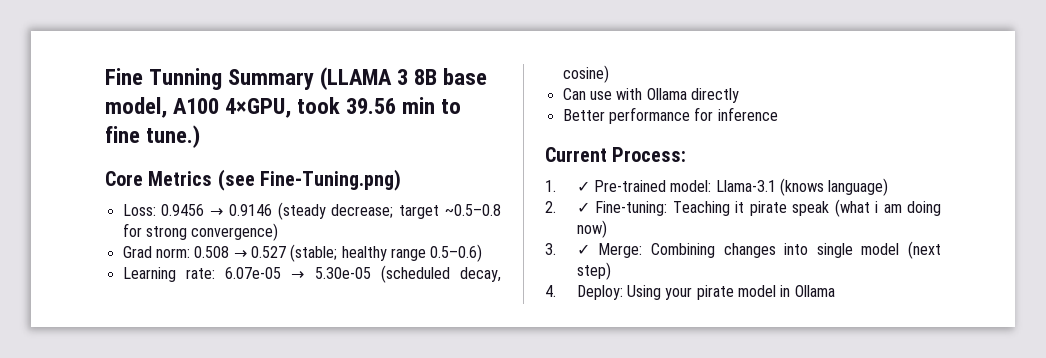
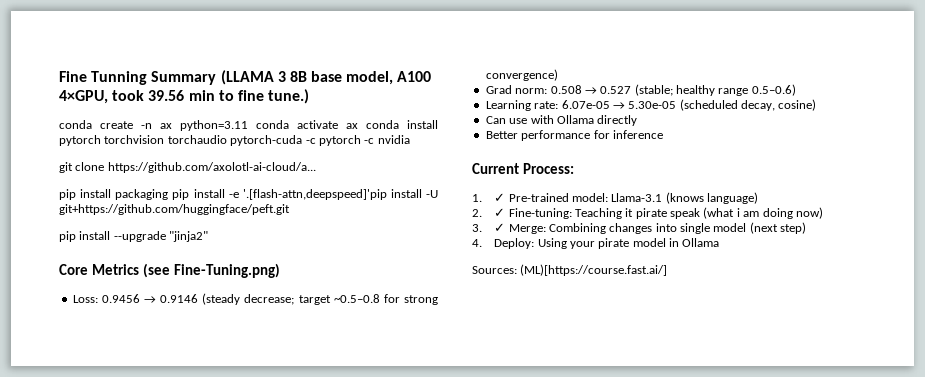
(201, 136) none -> [59,120,438,131] [59,135,410,146] [59,162,316,173] [59,189,438,200] [59,204,290,215] [59,231,209,242] // conda create -n ax python=3.11 conda activate ax conda install pytorch torchvision torchaudio pytorch-cuda -c pytorch -c nvidia // git clone https://github.com/axolotl-ai-cloud/a... // pip install packaging pip install -e '.[flash-attn,deepspeed]'pip install -U git+https://github.com/huggingface/peft.git // pip install --upgrade "jinja2"
(835, 291) none -> [472,264,668,276] // Sources: (ML)[https://course.fast.ai/]

